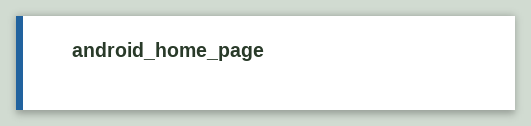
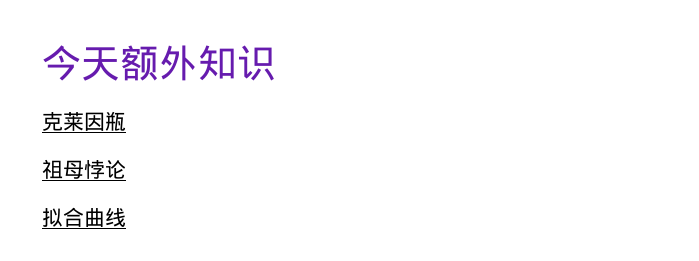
[72,42,264,61] android_home_page -> [42,45,276,81] [42,111,126,131] [42,159,126,179] [42,207,126,227] 今天额外知识 // 克莱因瓶 // 祖母悖论 // 拟合曲线

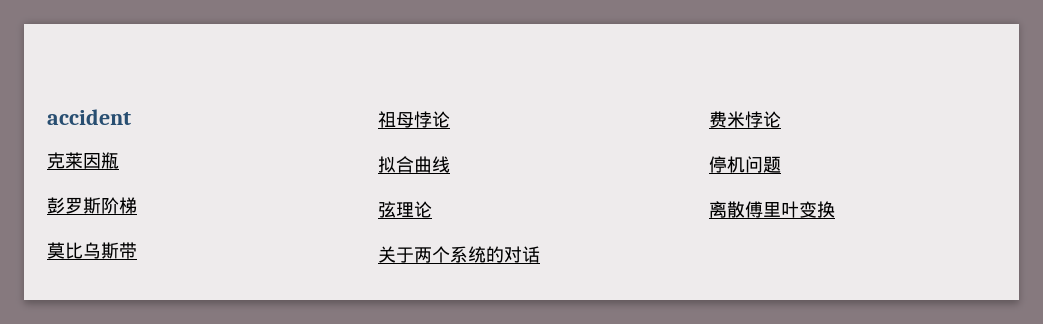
[42,45,276,81] 今天额外知识 -> [47,109,131,125] accident
(126, 121) none -> [47,197,137,214] [47,242,137,259] // 彭罗斯阶梯 // 莫比乌斯带
(126, 217) none -> [378,201,432,218] [378,246,540,263] [709,111,781,128] [709,156,781,173] [709,201,835,218] // 弦理论 // 关于两个系统的对话 // 费米悖论 // 停机问题 // 离散傅里叶变换

